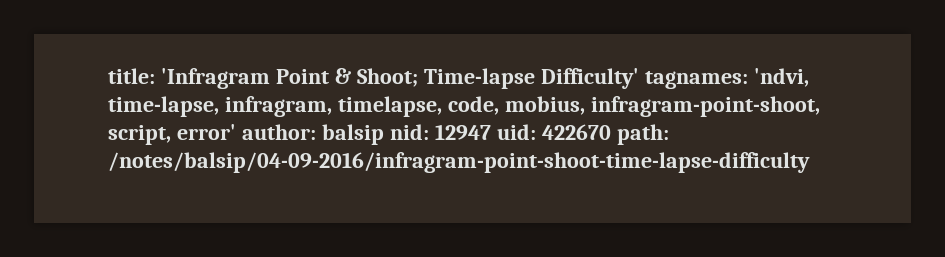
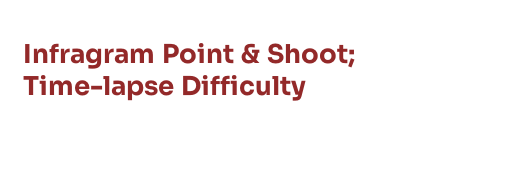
[108,68,270,89] title: 'Infragram -> [23,43,155,69] Infragram
[540,68,809,89] [108,96,820,117] [108,124,669,145] [108,152,810,173] Difficulty' tagnames: 'ndvi, time-lapse, infragram, timelapse, code, mobius, infragram-point-shoot, script, error' author: balsip nid: 12947 uid: 422670 path: /notes/balsip/04-09-2016/infragram-point-shoot-time-lapse-difficulty -> [181,75,307,101] Difficulty

